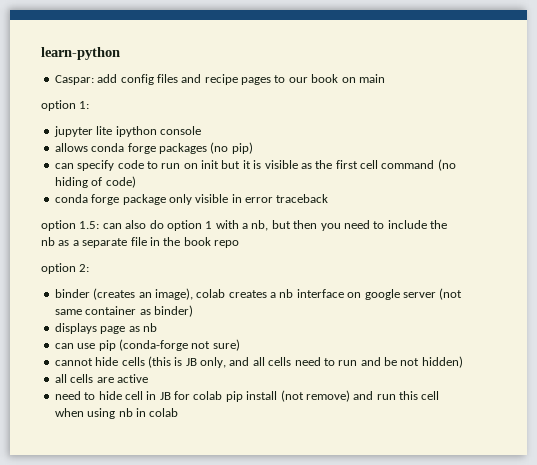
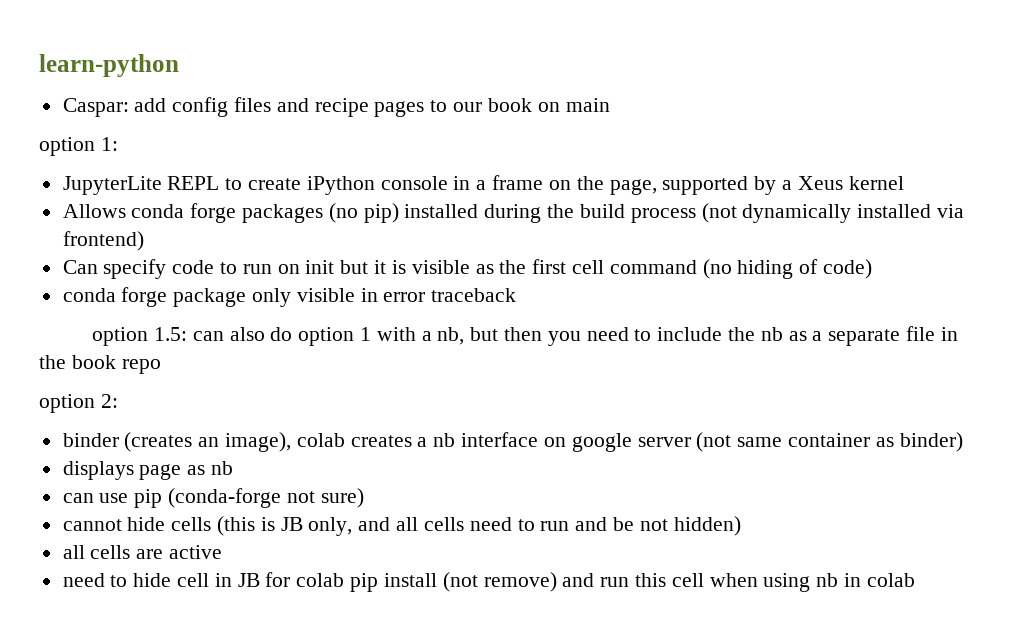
[53,126,201,137] [54,143,88,152] jupyter lite ipython console // allows -> [62,175,904,195] [62,204,126,218] JupyterLite REPL to create iPython console in a frame on the page, supported by a Xeus kernel // Allows
[54,163,74,169] // can -> [404,203,964,223] [62,231,144,251] [62,260,98,274] installed during the build process (not dynamically installed via frontend) // Can

